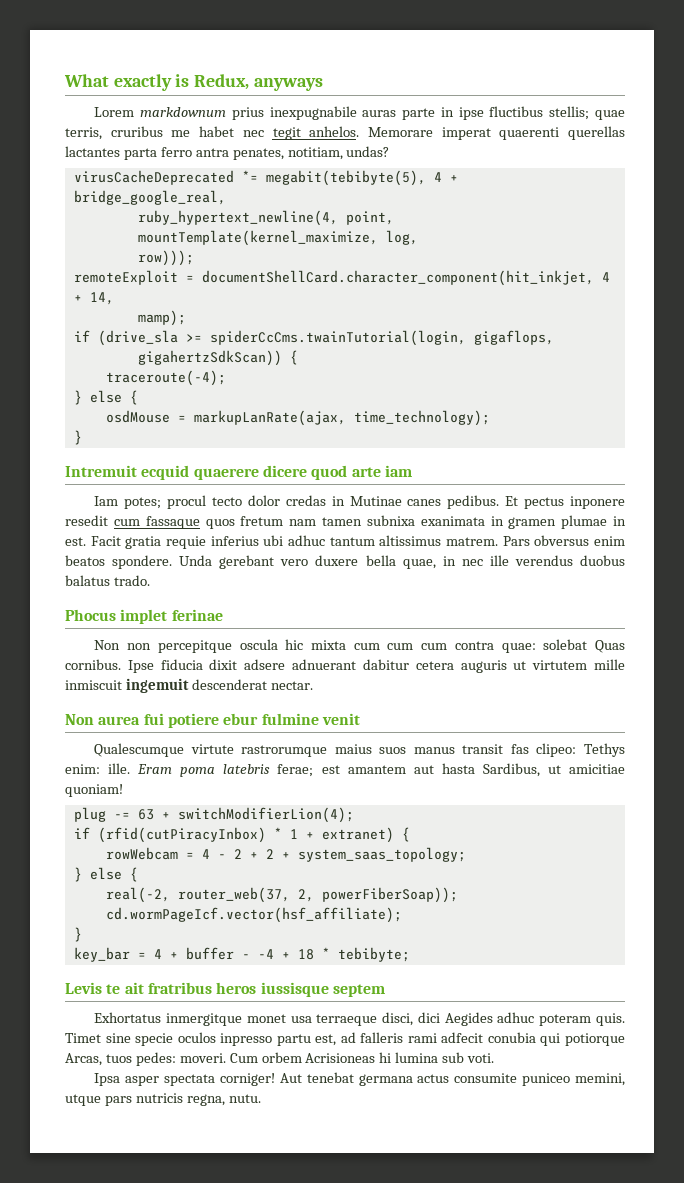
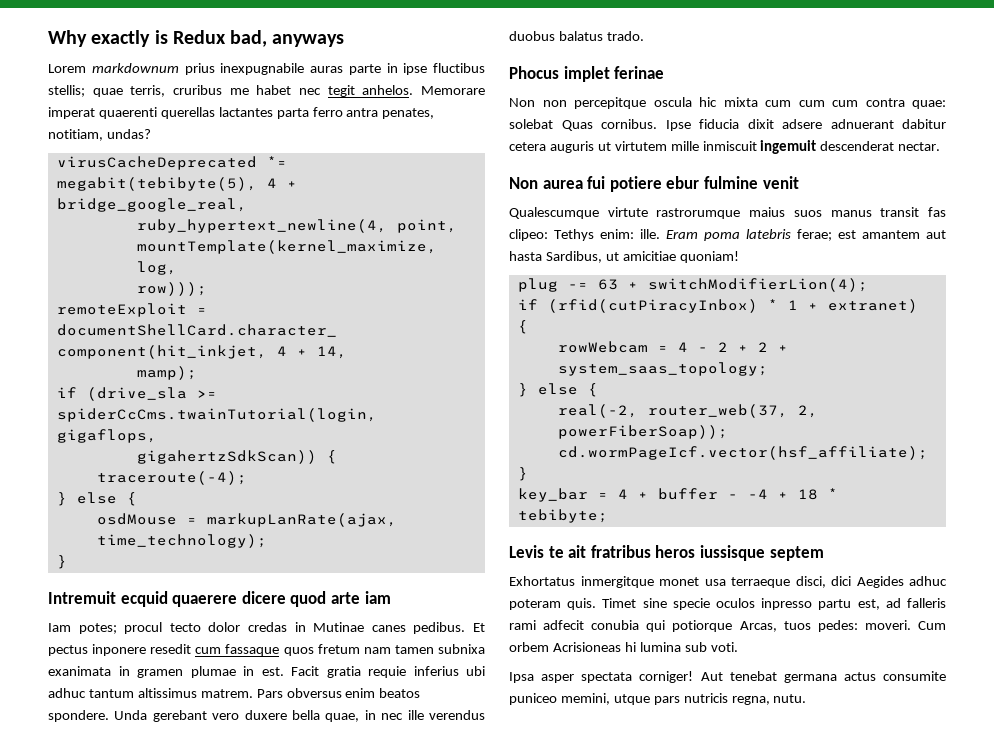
[64,74,109,87] What -> [48,30,87,47] Why
[194,74,250,90] Redux, -> [172,30,268,47] Redux bad,

